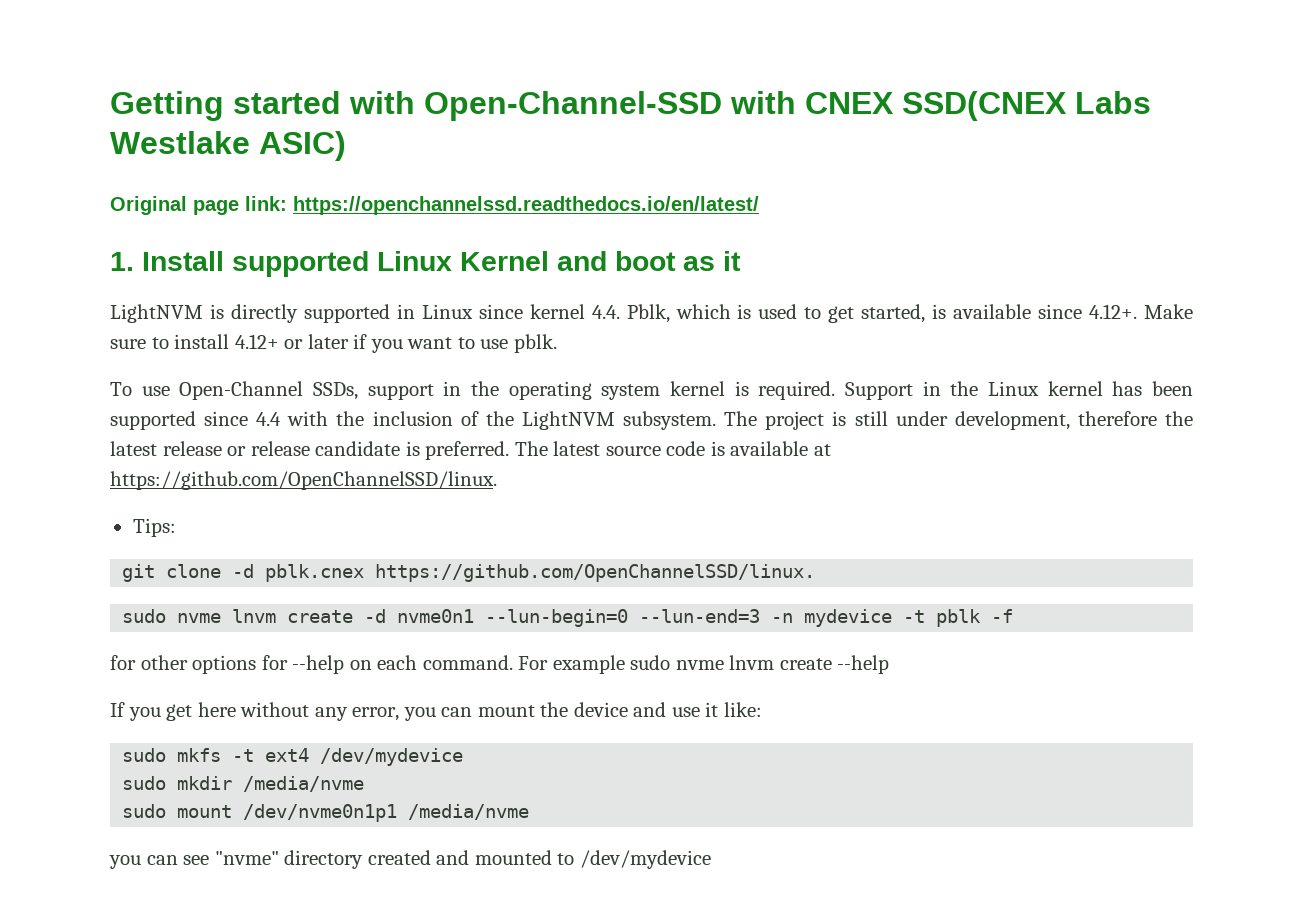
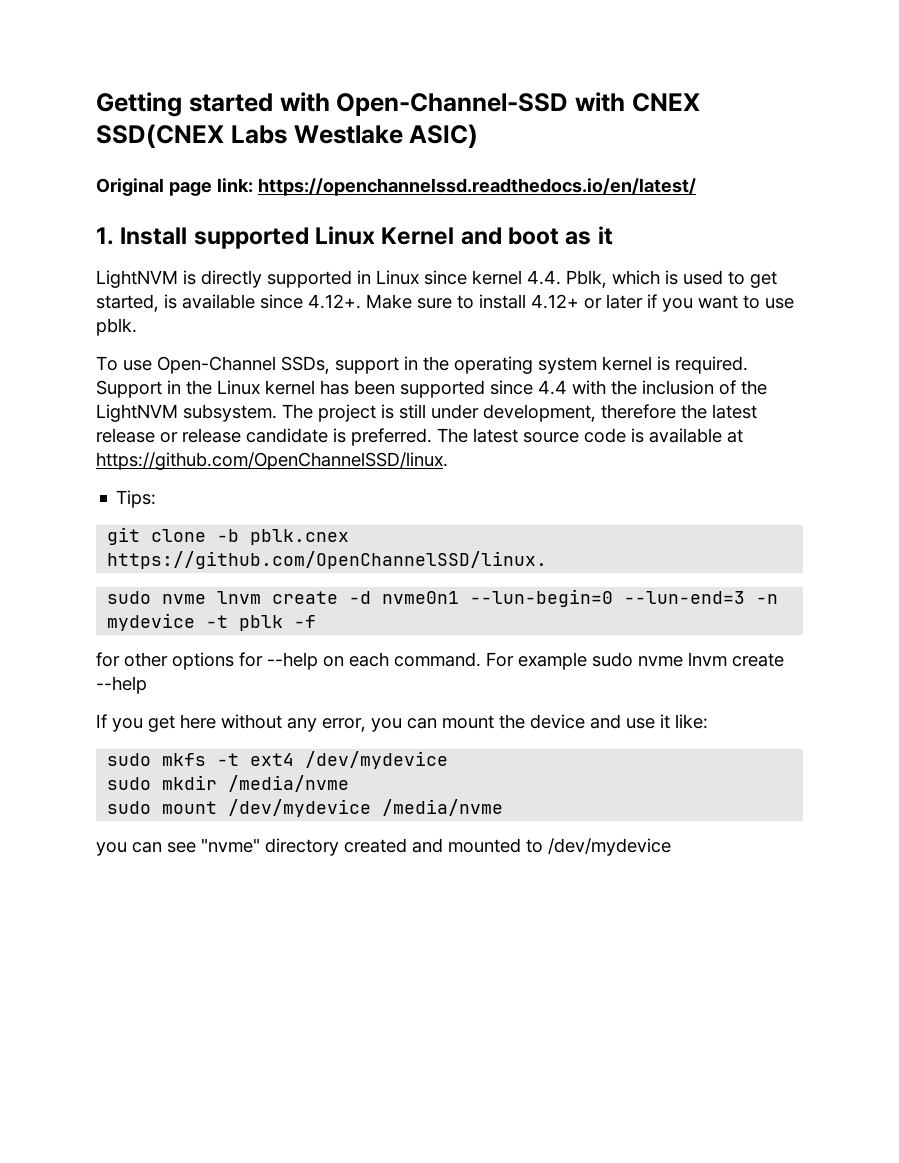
[232,564,255,578] -d -> [217,529,240,542] -b
[243,804,398,822] /dev/nvme0n1p1 -> [228,799,372,817] /dev/mydevice

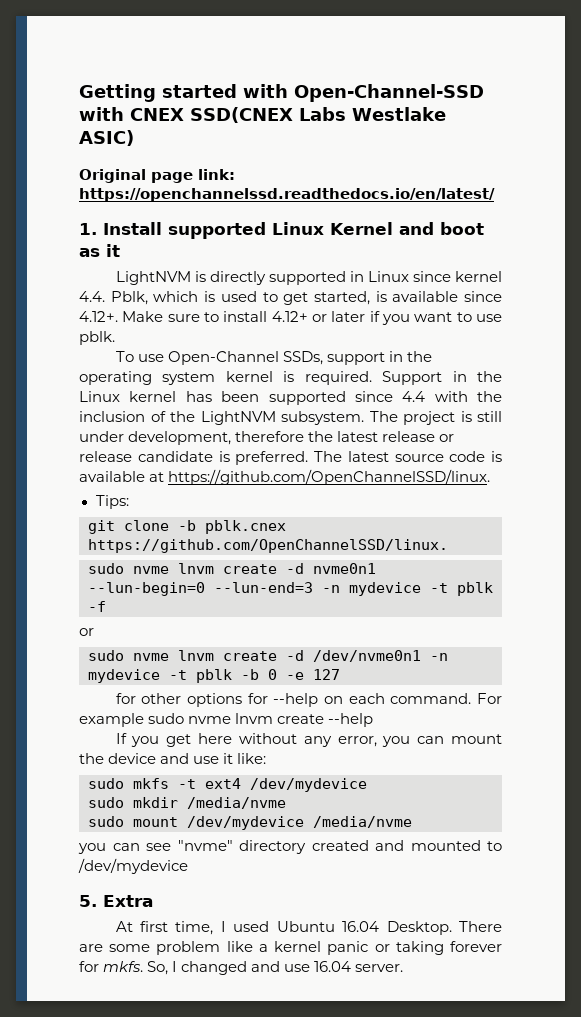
(317, 621) none -> [79,628,94,636] [88,650,448,662] [88,669,340,683] // or // sudo nvme lnvm create -d /dev/nvme0n1 -n mydevice -t pblk -b 0 -e 127
(671, 847) none -> [79,895,153,907] [115,921,503,935] [79,941,503,955] [79,961,404,975] // 5. Extra // At first time, I used Ubuntu 16.04 Desktop. There are some problem like a kernel panic or taking forever for mkfs. So, I changed and use 16.04 server.

